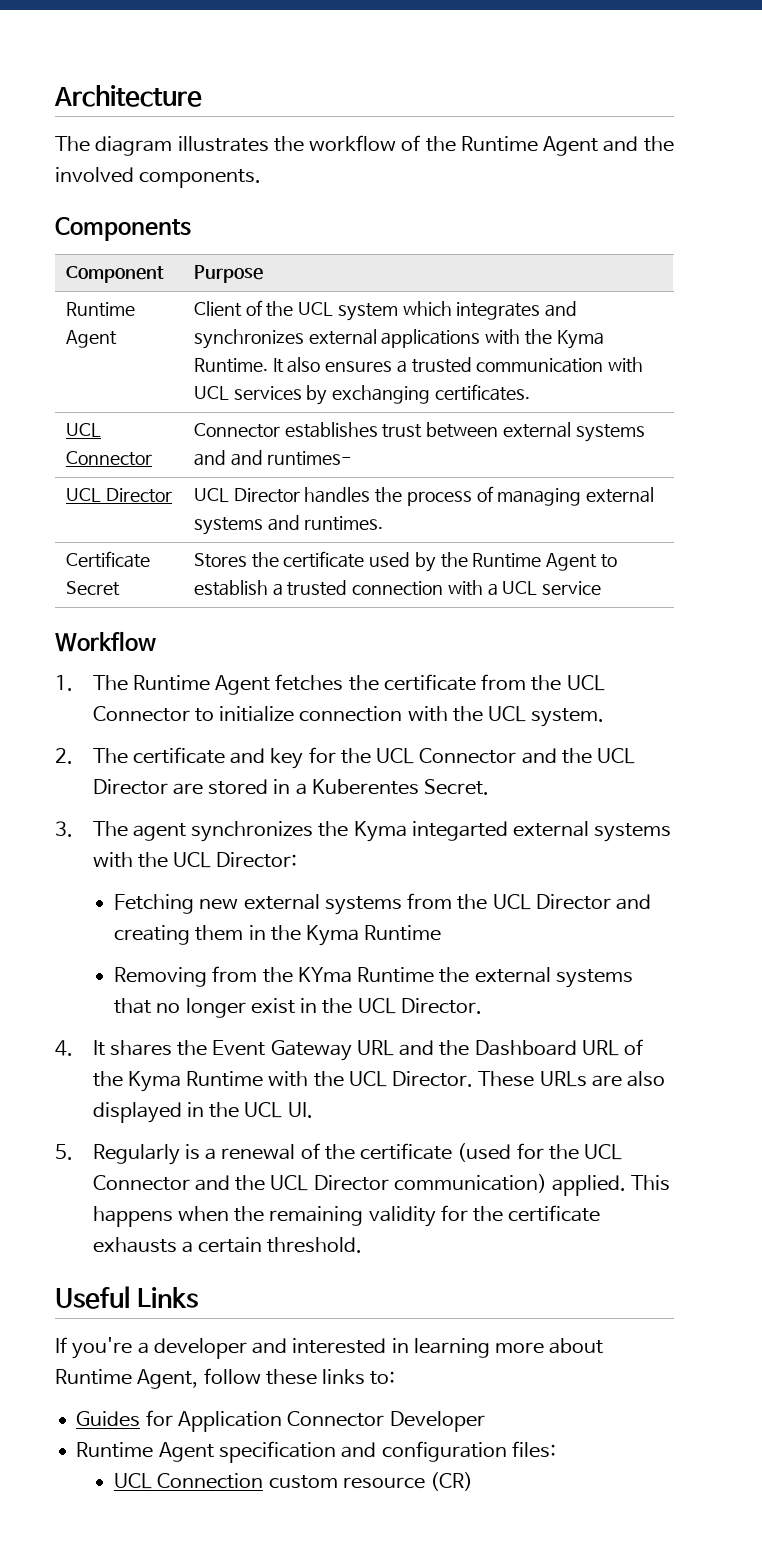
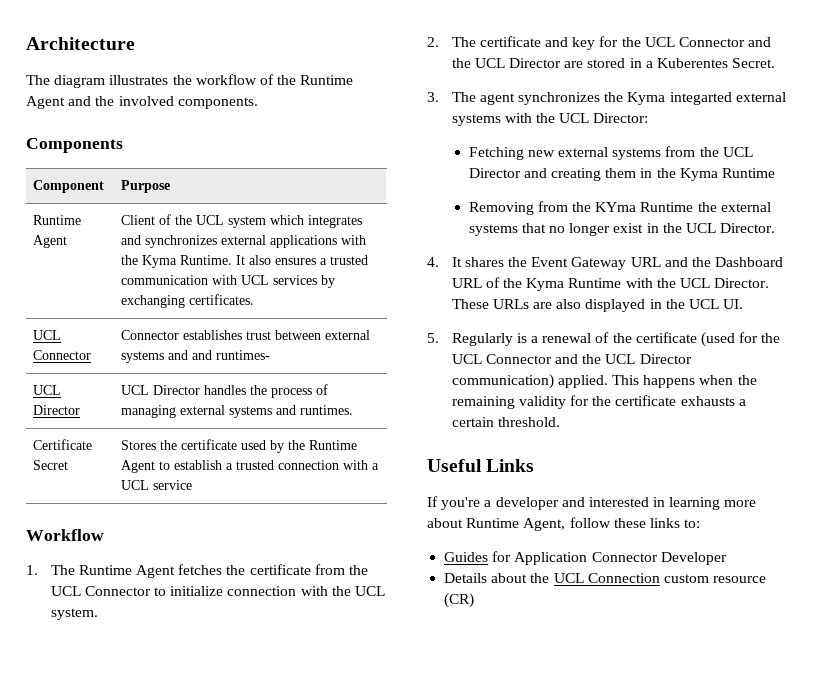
[76,1441,556,1463] Runtime Agent specification and configuration files: // -> [444,573,550,583] Details about the

